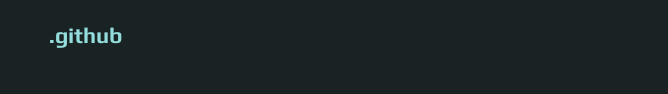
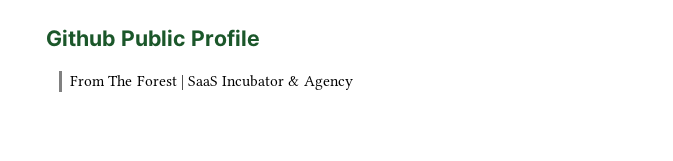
[49,27,122,48] .github -> [46,29,260,47] [70,75,353,90] Github Public Profile // From The Forest | SaaS Incubator & Agency

